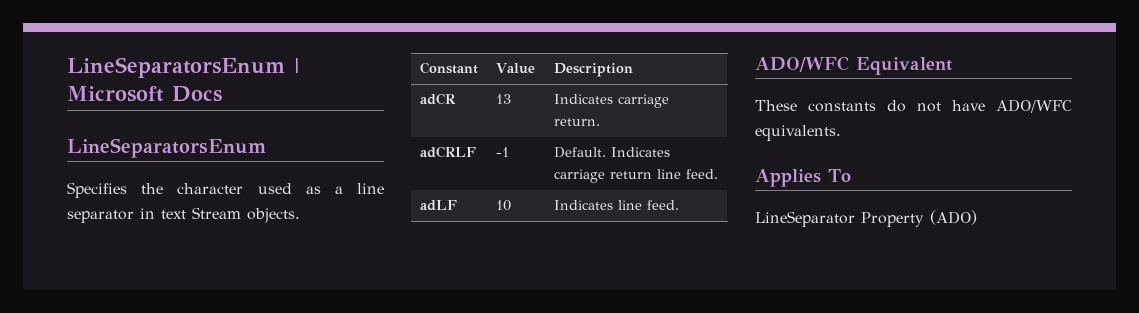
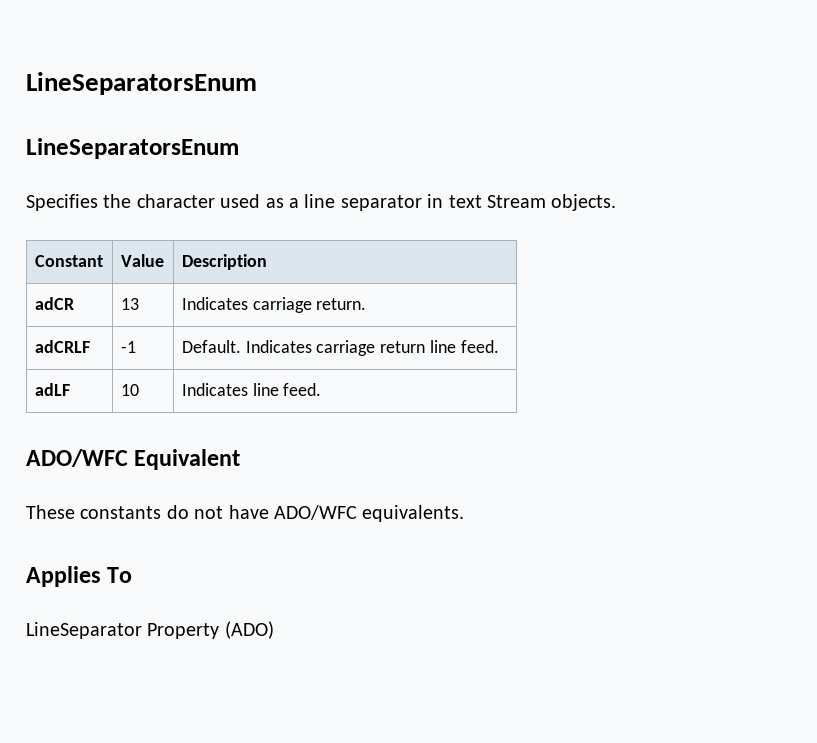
[67,57,300,78] [67,86,222,102] LineSeparatorsEnum | Microsoft Docs -> [26,72,257,95] LineSeparatorsEnum

